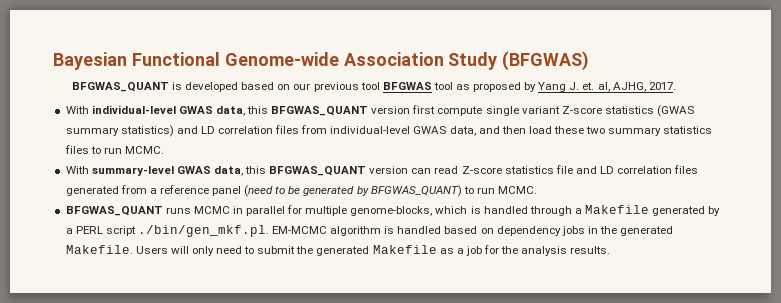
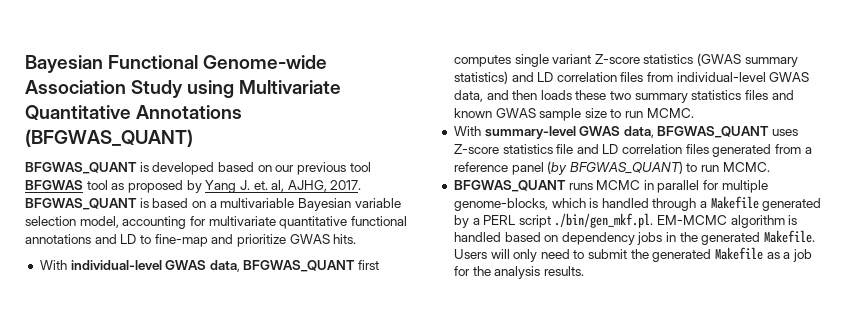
[502,51,590,71] (BFGWAS) -> [187,80,342,98] [25,105,243,120] [25,129,193,147] using Multivariate Quantitative Annotations (BFGWAS_QUANT)
(676, 86) none -> [25,198,401,211] [25,216,407,229] [25,234,357,247] BFGWAS_QUANT is based on a multivariable Bayesian variable selection model, accounting for multivariate quantitative functional annotations and LD to fine-map and prioritize GWAS hits.
[247,105,483,116] this BFGWAS_QUANT version first compute -> [243,260,380,272] [453,55,511,67] BFGWAS_QUANT first computes
[528,126,552,134] load -> [540,90,572,100] loads
(89, 149) none -> [771,90,794,100] [453,108,607,121] and known GWAS sample size
[245,166,459,176] this BFGWAS_QUANT version can read -> [657,126,799,138] BFGWAS_QUANT uses
[244,185,369,197] (need to be generated by -> [547,161,568,175] (by

